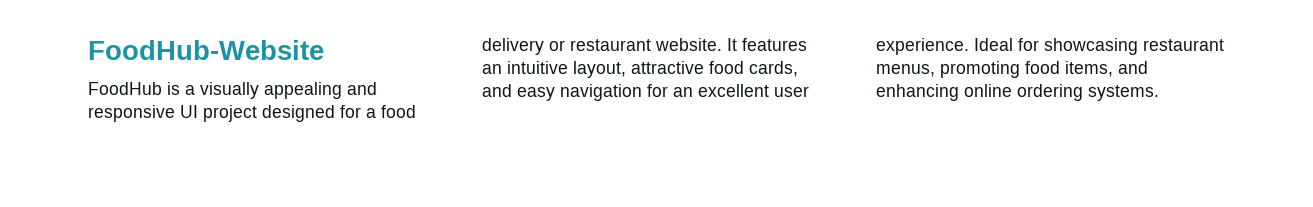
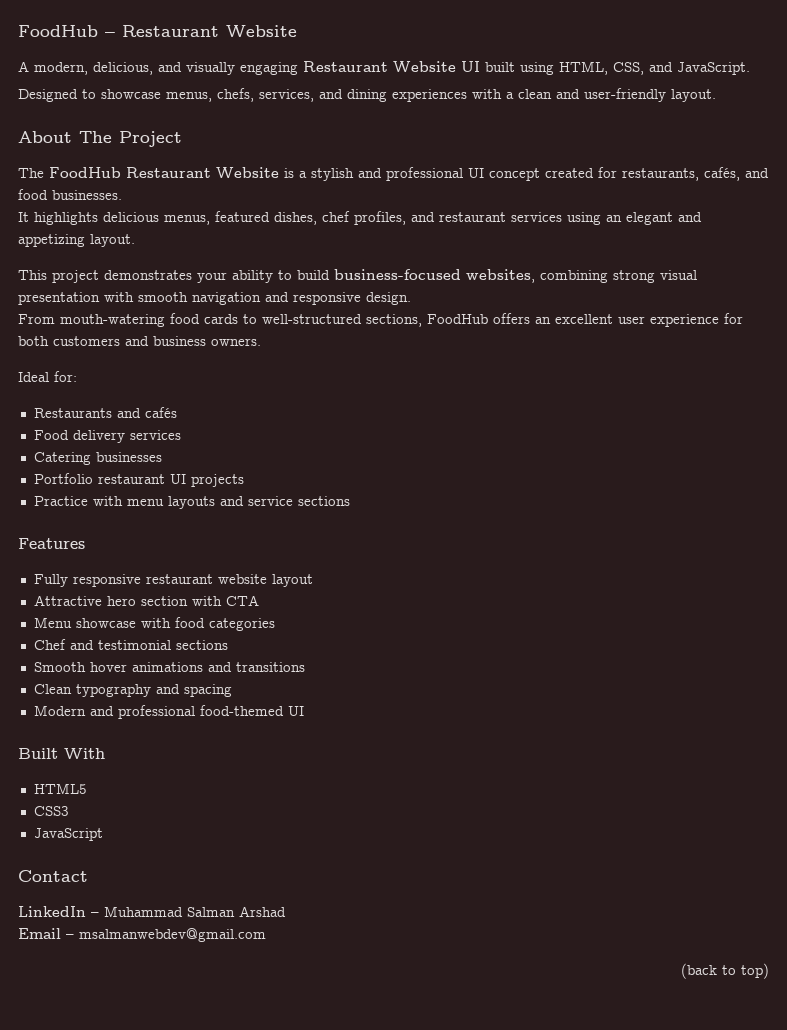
[88,40,324,60] [88,82,377,99] [88,105,416,122] [482,38,807,55] [482,61,798,78] [482,84,809,101] [876,38,1224,55] [876,61,1148,78] [876,84,1159,101] FoodHub-Website // FoodHub is a visually appealing and responsive UI project designed for a food delivery or restaurant website. It features an intuitive layout, attractive food cards, and easy navigation for an excellent user experience. Ideal for showcasing restaurant menus, promoting food items, and enhancing online ordering systems. -> [18,25,297,37] [18,61,750,75] [18,88,716,102] [18,131,182,147] [18,167,769,181] [18,189,122,200] [18,211,702,225] [18,234,135,247] [18,269,697,283] [18,292,411,305] [18,313,743,327] [18,336,261,346] [18,371,77,382] [33,407,177,418] [33,430,181,443] [33,452,162,465] [33,473,244,487] [33,496,350,509] [18,538,85,549] [33,574,313,587] [33,595,259,606] [33,617,275,631] [33,639,228,650] [33,662,305,672] [33,684,232,697] [33,705,304,719] [18,748,105,759] [33,783,87,794] [33,806,69,816] [33,828,103,841] [18,870,88,882] [18,906,286,917] [18,928,266,942] [681,963,769,979] FoodHub – Restaurant Website // A modern, delicious, and visually engaging Restaurant Website UI built using HTML, CSS, and JavaScript. // Designed to showcase menus, chefs, services, and dining experiences with a clean and user-friendly layout. // About The Project // The FoodHub Restaurant Website is a stylish and professional UI concept created for restaurants, cafés, and food businesses. // It highlights delicious menus, featured dishes, chef profiles, and restaurant services using an elegant and appetizing layout. // This project demonstrates your ability to build business-focused websites, combining strong visual presentation with smooth navigation and responsive design. // From mouth-watering food cards to well-structured sections, FoodHub offers an excellent user experience for both customers and business owners. // Ideal for: // Restaurants and cafés // Food delivery services // Catering businesses // Portfolio restaurant UI projects // Practice with menu layouts and service sections // Features // Fully responsive restaurant website layout // Attractive hero section with CTA // Menu showcase with food categories // Chef and testimonial sections // Smooth hover animations and transitions // Clean typography and spacing // Modern and professional food-themed UI // Built With // HTML5 // CSS3 // JavaScript // Contact // LinkedIn – Muhammad Salman Arshad // Email – msalmanwebdev@gmail.com // (back to top)

